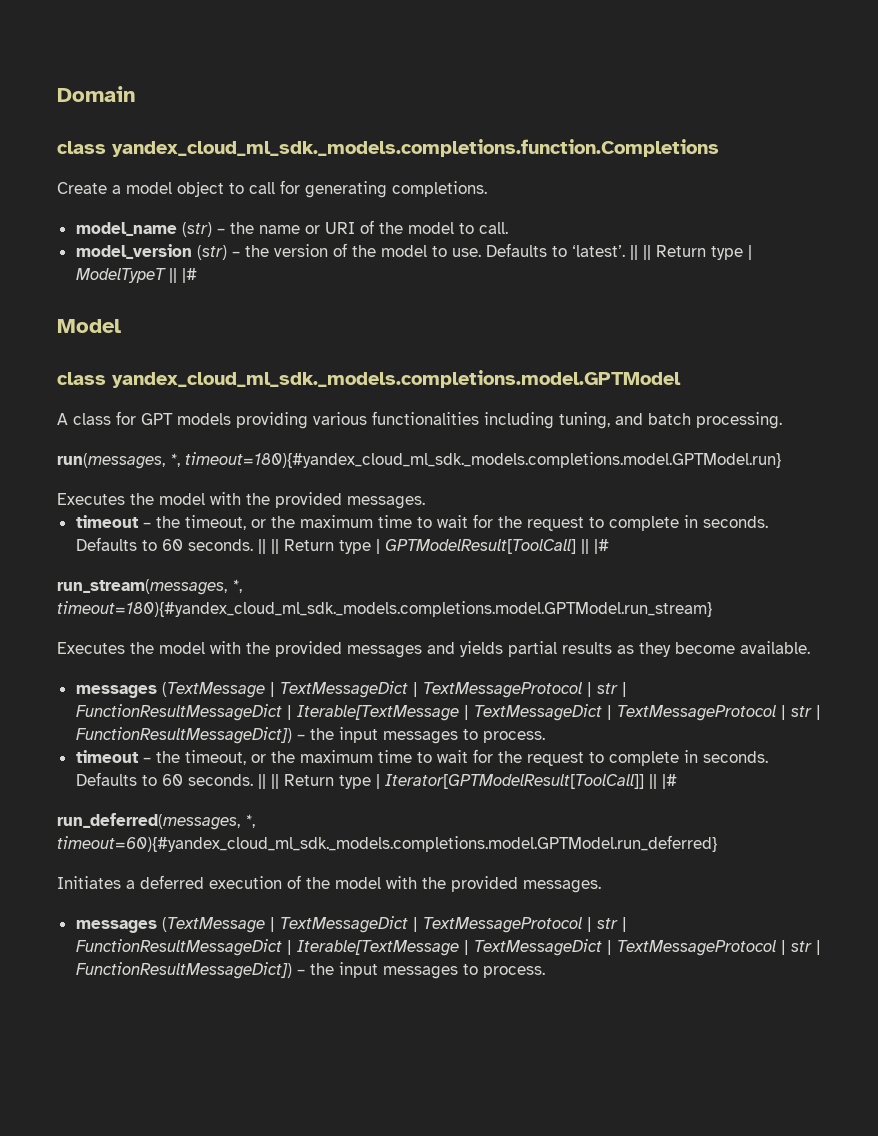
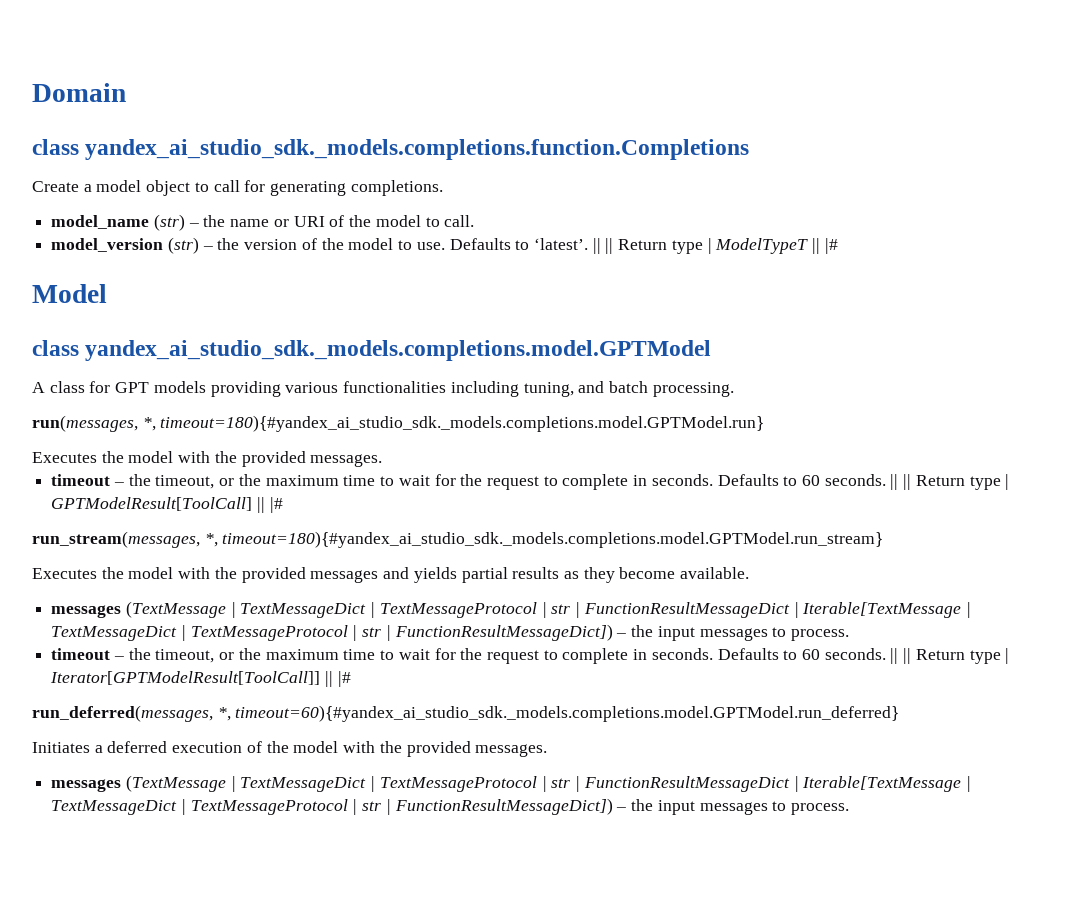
[112,139,719,157] yandex_cloud_ml_sdk._models.completions.function.Completions -> [85,139,750,160] yandex_ai_studio_sdk._models.completions.function.Completions
[112,370,681,388] yandex_cloud_ml_sdk._models.completions.model.GPTModel -> [85,340,712,361] yandex_ai_studio_sdk._models.completions.model.GPTModel
[185,452,781,468] timeout=180){#yandex_cloud_ml_sdk._models.completions.model.GPTModel.run} -> [160,415,765,432] timeout=180){#yandex_ai_studio_sdk._models.completions.model.GPTModel.run}
[57,601,712,617] timeout=180){#yandex_cloud_ml_sdk._models.completions.model.GPTModel.run_stream} -> [222,531,884,548] timeout=180){#yandex_ai_studio_sdk._models.completions.model.GPTModel.run_stream}
[57,835,717,852] timeout=60){#yandex_cloud_ml_sdk._models.completions.model.GPTModel.run_deferred} -> [235,705,900,722] timeout=60){#yandex_ai_studio_sdk._models.completions.model.GPTModel.run_deferred}

